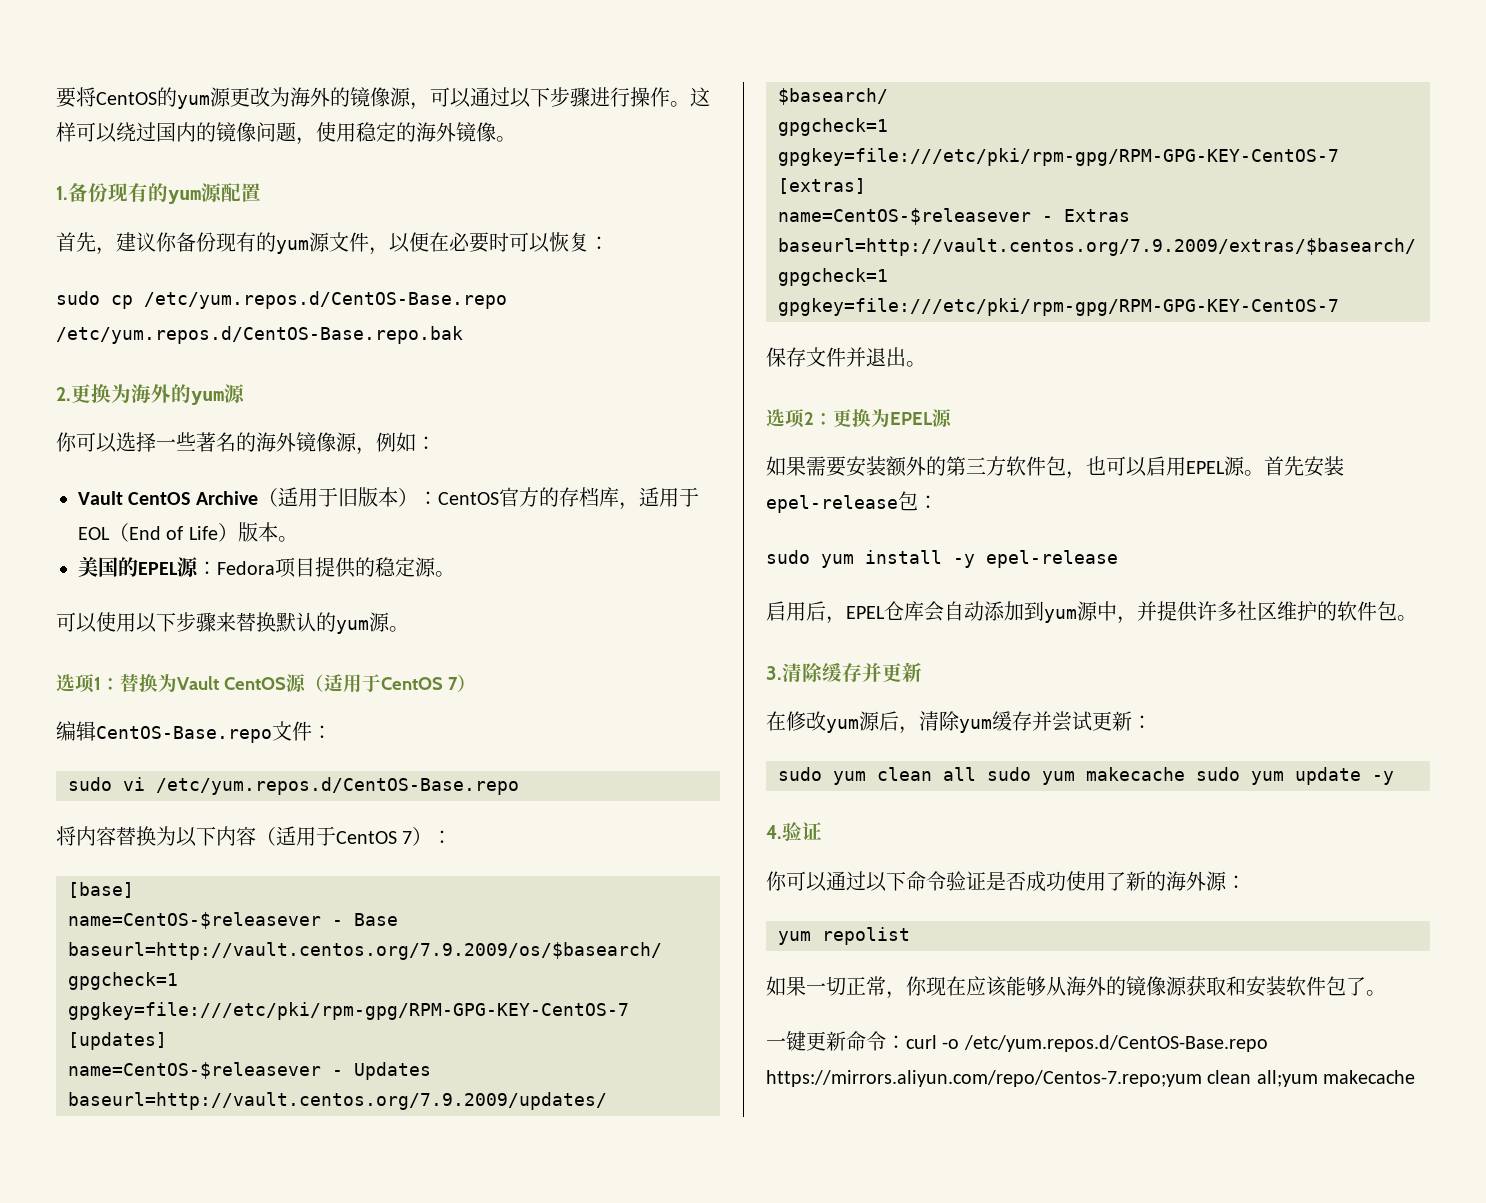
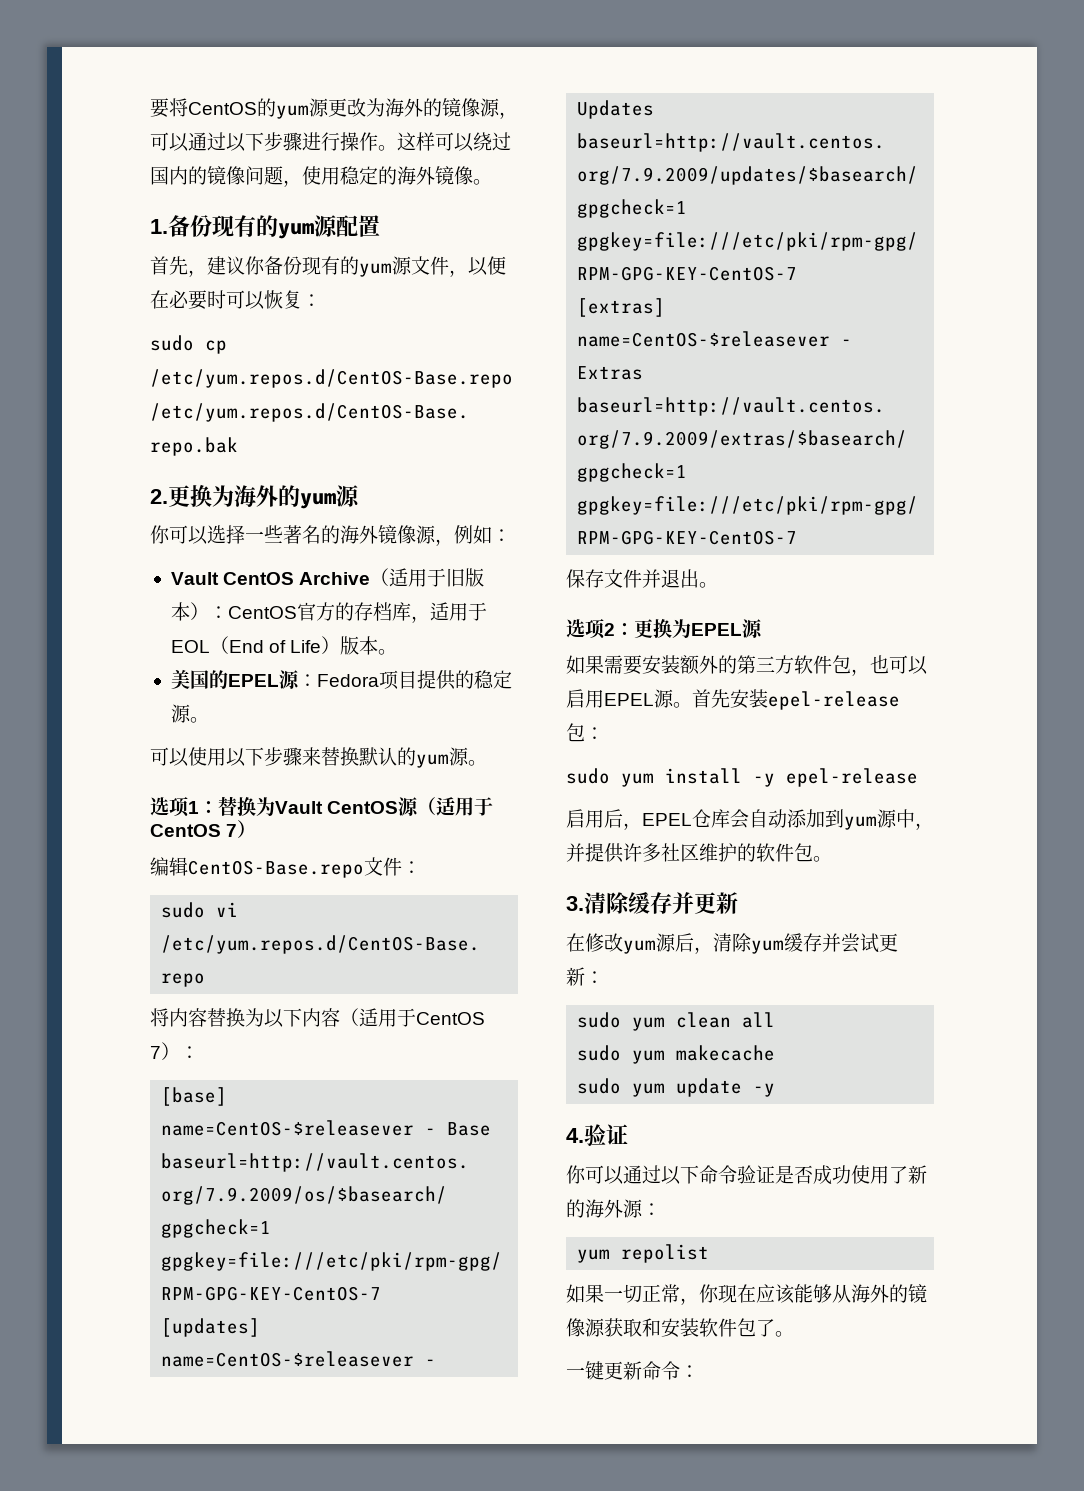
(976, 774) none -> (776, 1020) //
(1185, 774) none -> (776, 1053) //
[906,1035,1268,1052] [766,1070,1416,1087] curl -o /etc/yum.repos.d/CentOS-Base.repo https://mirrors.aliyun.com/repo/Centos-7.repo;yum clean all;yum makecache -> (699, 1371) none

